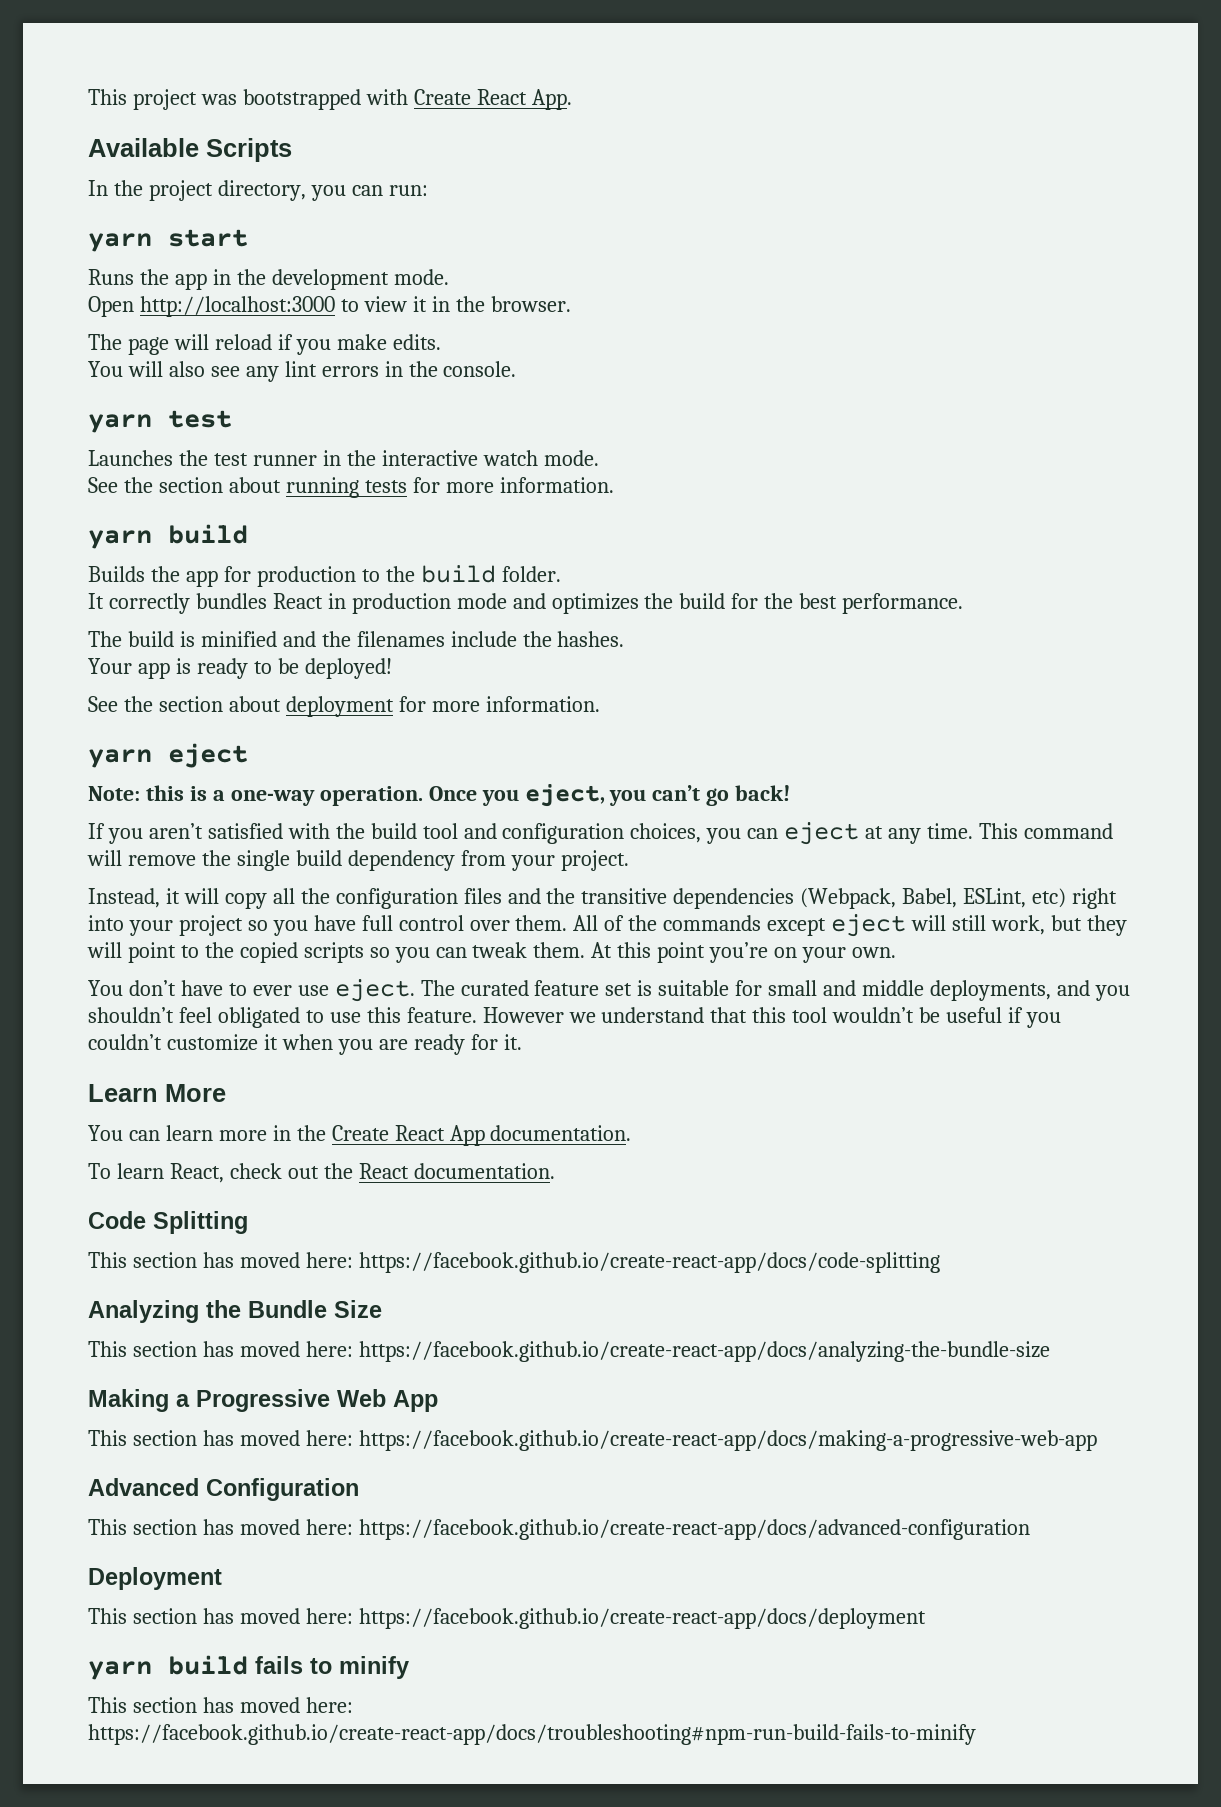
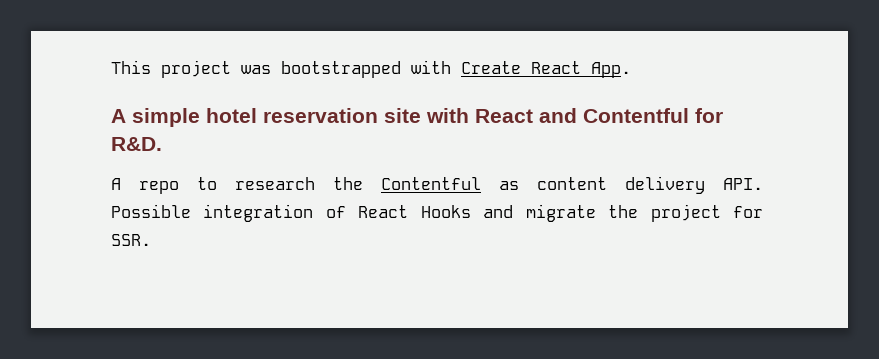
[88,138,292,162] [88,180,428,201] [88,229,248,252] [88,269,449,290] [88,296,571,317] [88,334,441,355] [88,361,517,382] [88,410,232,433] [88,450,599,466] [88,477,614,498] [88,524,248,549] [88,565,561,587] [88,593,964,614] [88,631,625,647] [88,658,392,679] [88,696,600,717] [88,743,248,768] [88,784,791,807] [88,822,1113,845] [87,850,629,871] [88,888,1118,909] [88,914,1127,937] [87,942,896,963] [88,979,1130,1002] [88,1007,1061,1028] [88,1034,522,1055] [88,1084,226,1102] [88,1125,632,1146] [88,1163,555,1183] [88,1211,248,1234] [88,1252,940,1273] [88,1300,382,1323] [88,1341,1050,1362] [88,1389,438,1412] [88,1430,1097,1451] [88,1478,359,1501] [88,1519,1030,1540] [88,1567,222,1590] [88,1608,926,1629] [88,1655,409,1680] [88,1697,353,1713] [88,1724,976,1745] Available Scripts // In the project directory, you can run: // yarn start // Runs the app in the development mode. // Open http://localhost:3000 to view it in the browser. // The page will reload if you make edits. // You will also see any lint errors in the console. // yarn test // Launches the test runner in the interactive watch mode. // See the section about running tests for more information. // yarn build // Builds the app for production to the build folder. // It correctly bundles React in production mode and optimizes the build for the best performance. // The build is minified and the filenames include the hashes. // Your app is ready to be deployed! // See the section about deployment for more information. // yarn eject // Note: this is a one-way operation. Once you eject, you can’t go back! // If you aren’t satisfied with the build tool and configuration choices, you can eject at any time. This command will remove the single build dependency from your project. // Instead, it will copy all the configuration files and the transitive dependencies (Webpack, Babel, ESLint, etc) right into your project so you have full control over them. All of the commands except eject will still work, but they will point to the copied scripts so you can tweak them. At this point you’re on your own. // You don’t have to ever use eject. The curated feature set is suitable for small and middle deployments, and you shouldn’t feel obligated to use this feature. However we understand that this tool wouldn’t be useful if you couldn’t customize it when you are ready for it. // Learn More // You can learn more in the Create React App documentation. // To learn React, check out the React documentation. // Code Splitting // This section has moved here: https://facebook.github.io/create-react-app/docs/code-splitting // Analyzing the Bundle Size // This section has moved here: https://facebook.github.io/create-react-app/docs/analyzing-the-bundle-size // Making a Progressive Web App // This section has moved here: https://facebook.github.io/create-react-app/docs/making-a-progressive-web-app // Advanced Configuration // This section has moved here: https://facebook.github.io/create-react-app/docs/advanced-configuration // Deployment // This section has moved here: https://facebook.github.io/create-react-app/docs/deployment // yarn build fails to minify // This section has moved here: https://facebook.github.io/create-react-app/docs/troubleshooting#npm-run-build-fails-to-minify -> [111,108,723,127] [111,137,162,151] [111,176,763,194] [111,204,764,222] [111,234,151,246] A simple hotel reservation site with React and Contentful for R&D. // A repo to research the Contentful as content delivery API. Possible integration of React Hooks and migrate the project for SSR.

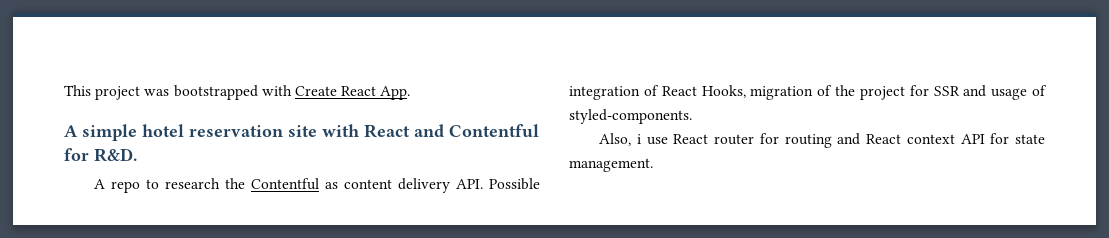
[420,204,764,222] [111,234,151,246] Hooks and migrate the project for SSR. -> [701,85,1047,100] [569,109,692,124] [599,133,1045,148] [569,158,653,172] Hooks, migration of the project for SSR and usage of styled-components. // Also, i use React router for routing and React context API for state management.

